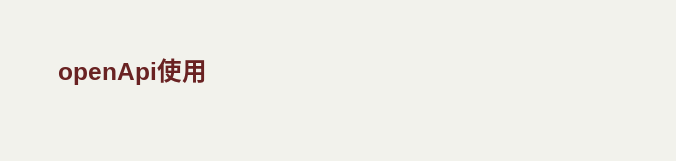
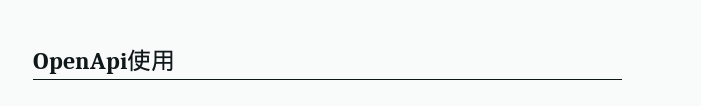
[58,62,157,85] openApi -> [33,53,128,74] OpenApi

